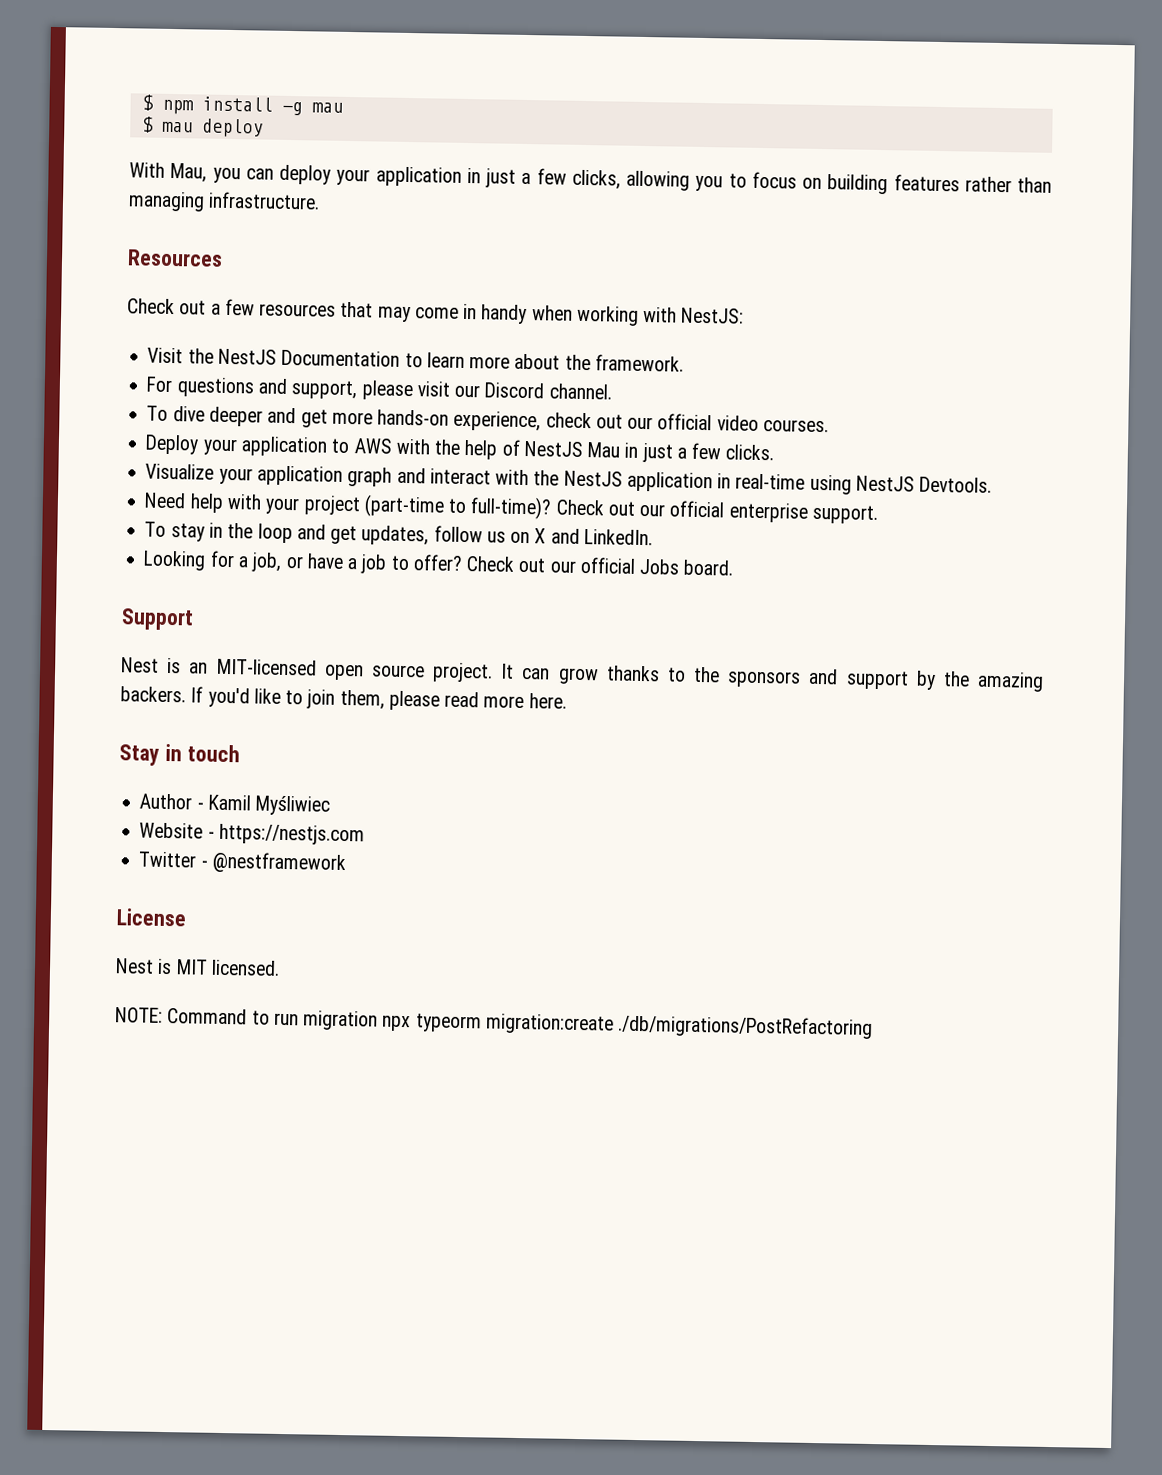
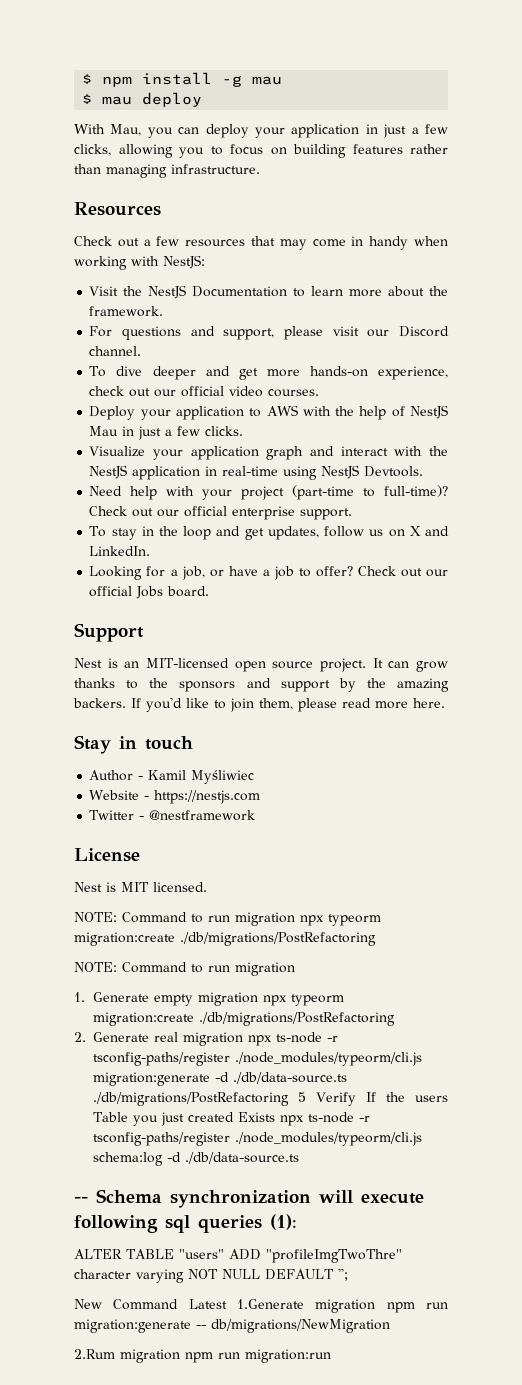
(874, 1026) none -> [74,962,295,976] [74,992,344,1006] [92,1012,395,1026] [74,1032,338,1046] [93,1052,422,1066] [93,1072,347,1086] [93,1092,449,1106] [93,1112,370,1126] [93,1132,422,1146] [93,1152,299,1166] [74,1189,424,1208] [74,1214,297,1233] [74,1249,402,1263] [74,1268,348,1283] [74,1299,448,1313] [74,1319,390,1333] [74,1349,331,1363] // NOTE: Command to run migration // 1. Generate empty migration npx typeorm migration:create ./db/migrations/PostRefactoring // 2. Generate real migration npx ts-node -r tsconfig-paths/register ./node_modules/typeorm/cli.js migration:generate -d ./db/data-source.ts ./db/migrations/PostRefactoring 5 Verify If the users Table you just created Exists npx ts-node -r tsconfig-paths/register ./node_modules/typeorm/cli.js schema:log -d ./db/data-source.ts // -- Schema synchronization will execute following sql queries (1): // ALTER TABLE "users" ADD "profileImgTwoThre" character varying NOT NULL DEFAULT ''; // New Command Latest 1.Generate migration npm run migration:generate -- db/migrations/NewMigration // 2.Rum migration npm run migration:run

